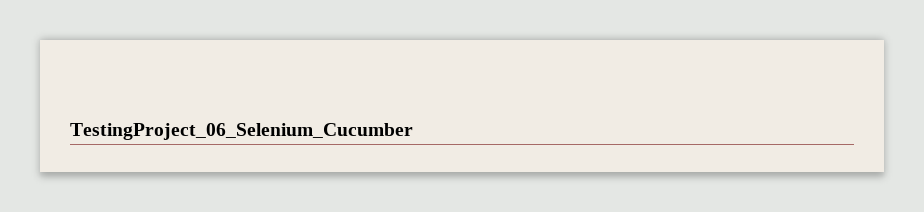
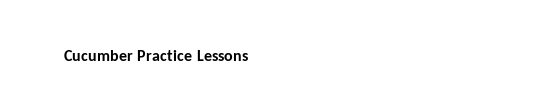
[70,123,413,140] TestingProject_06_Selenium_Cucumber -> [64,50,248,61] Cucumber Practice Lessons

